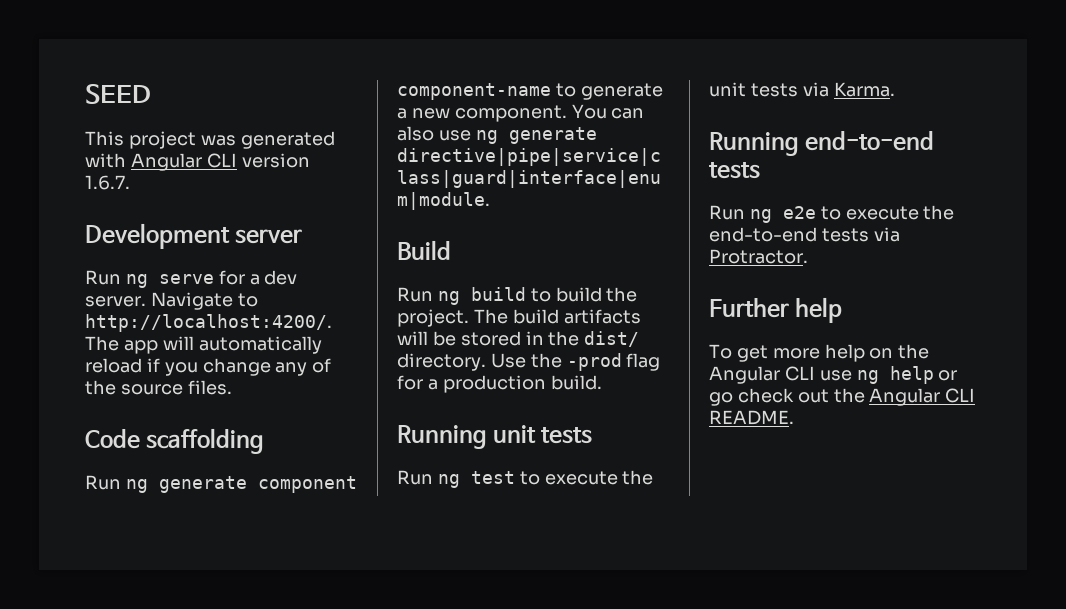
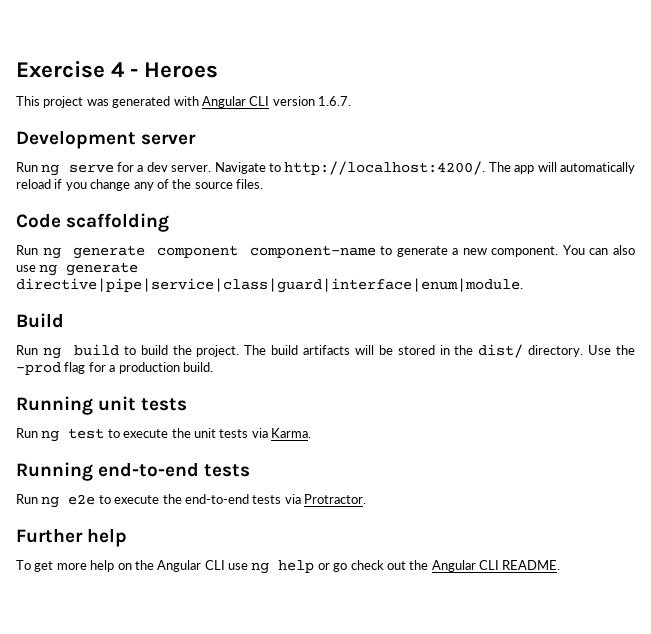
[85,84,151,104] SEED -> [16,61,219,78] Exercise 4 - Heroes

